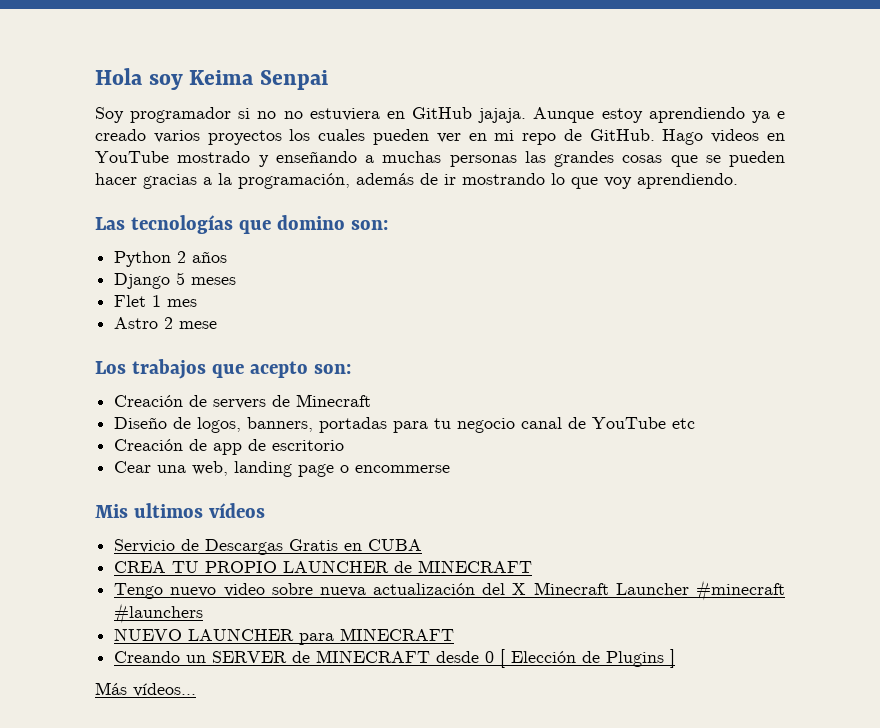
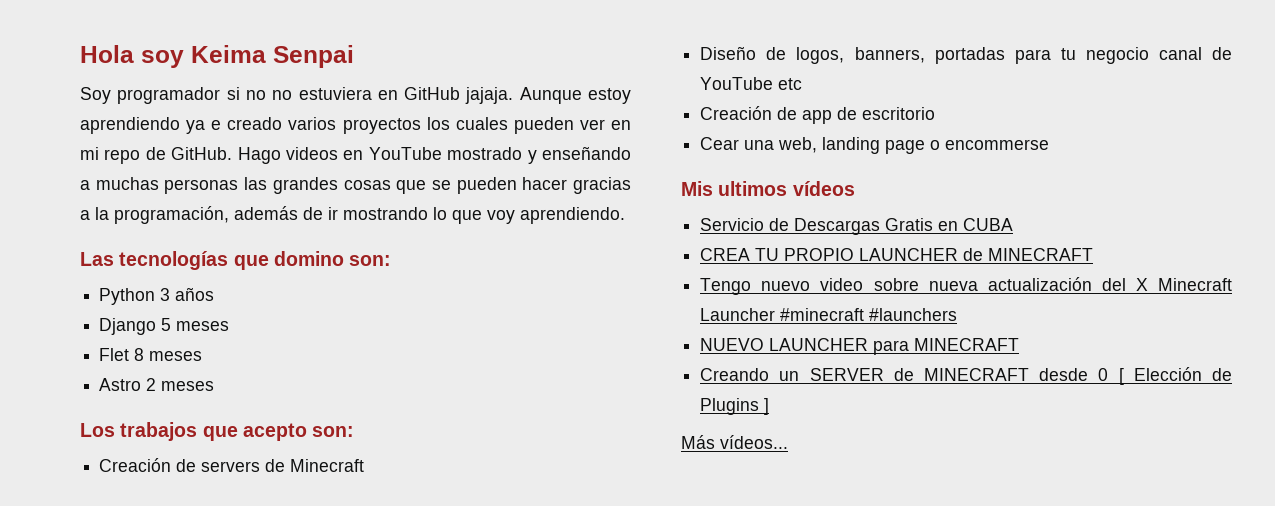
[177,251,187,263] 2 -> [160,288,171,301] 3
[152,295,198,307] 1 mes -> [134,348,203,361] 8 meses
[179,321,218,329] mese -> [161,381,215,391] meses

